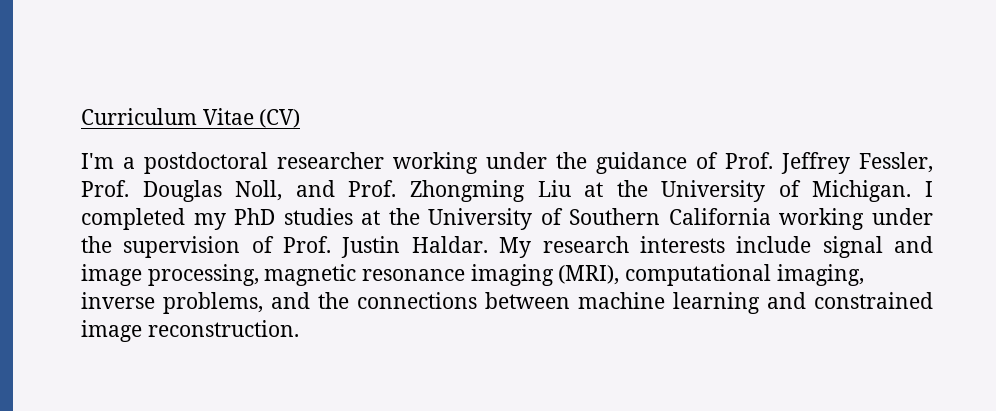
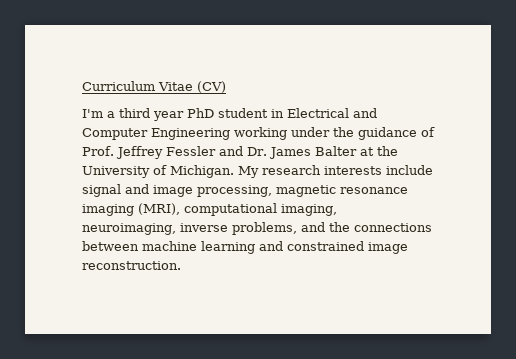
[144,152,384,174] postdoctoral researcher -> [119,108,377,121] [82,128,230,140] third year PhD student in Electrical and Computer Engineering
[859,152,933,173] [81,180,571,202] Fessler, Prof. Douglas Noll, and Prof. Zhongming Liu -> [166,146,357,159] Fessler and Dr. James Balter
[925,181,934,197] [81,208,933,230] [81,236,488,258] I completed my PhD studies at the University of Southern California working under the supervision of Prof. Justin Haldar. -> (234, 171) none
(864, 275) none -> [82,223,176,235] neuroimaging,

